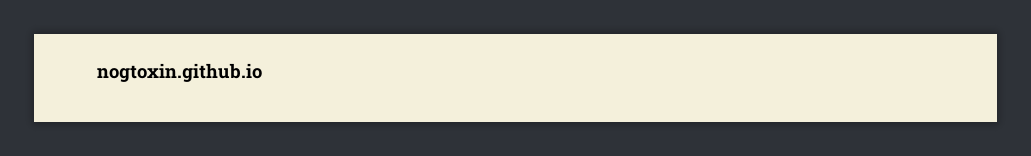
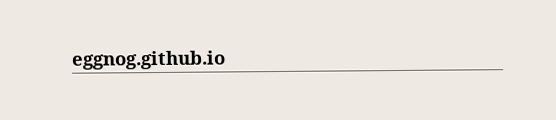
[97,63,262,82] nogtoxin.github.io -> [71,50,226,70] eggnog.github.io

